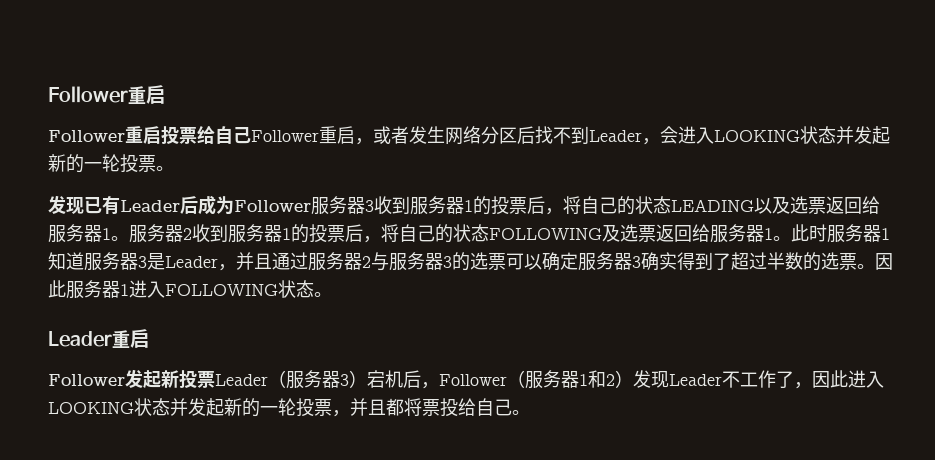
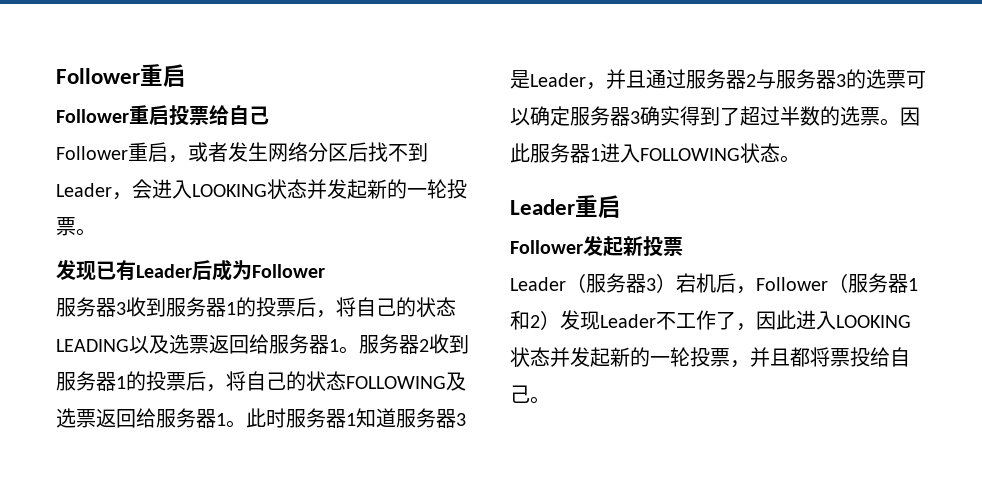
(251, 135) none -> (269, 115) //
(311, 206) none -> (325, 271) //
(215, 379) none -> (683, 246) //

